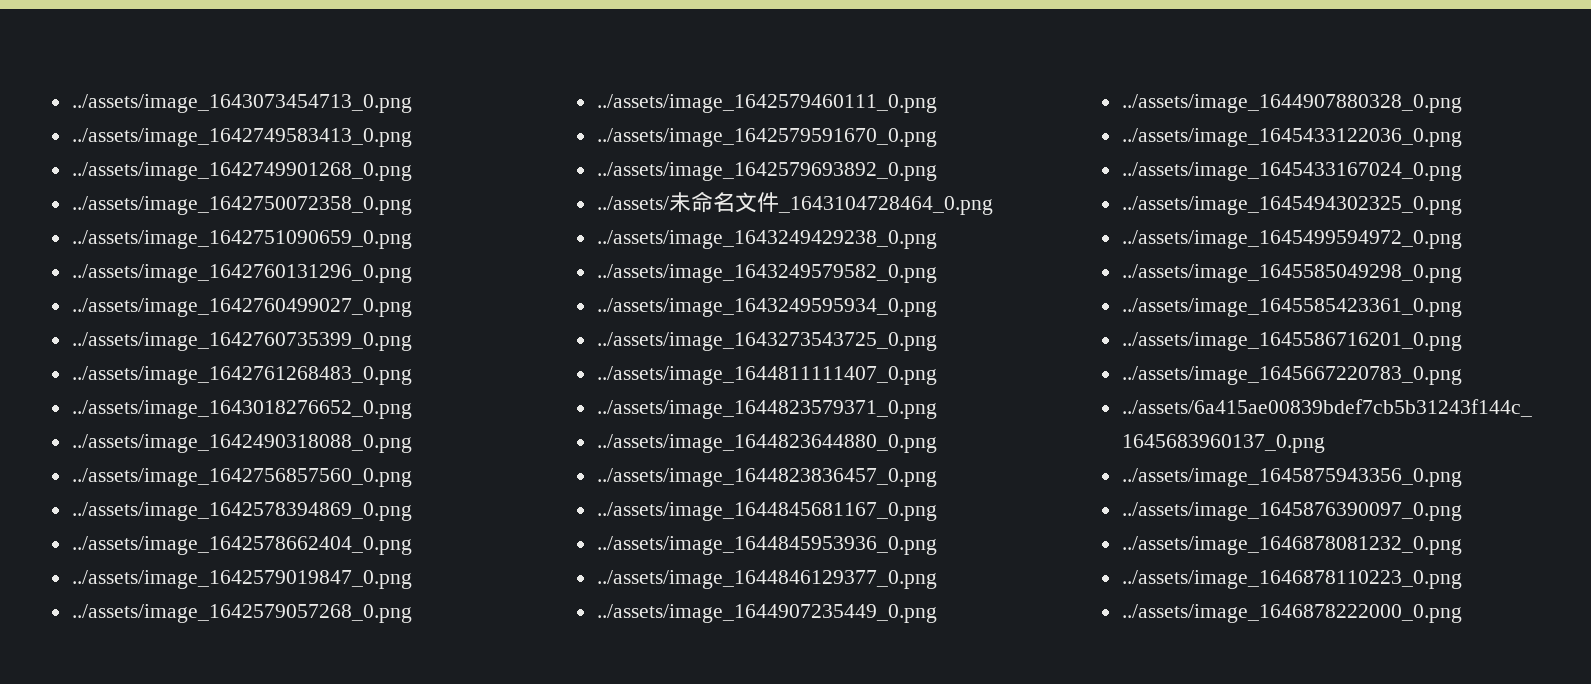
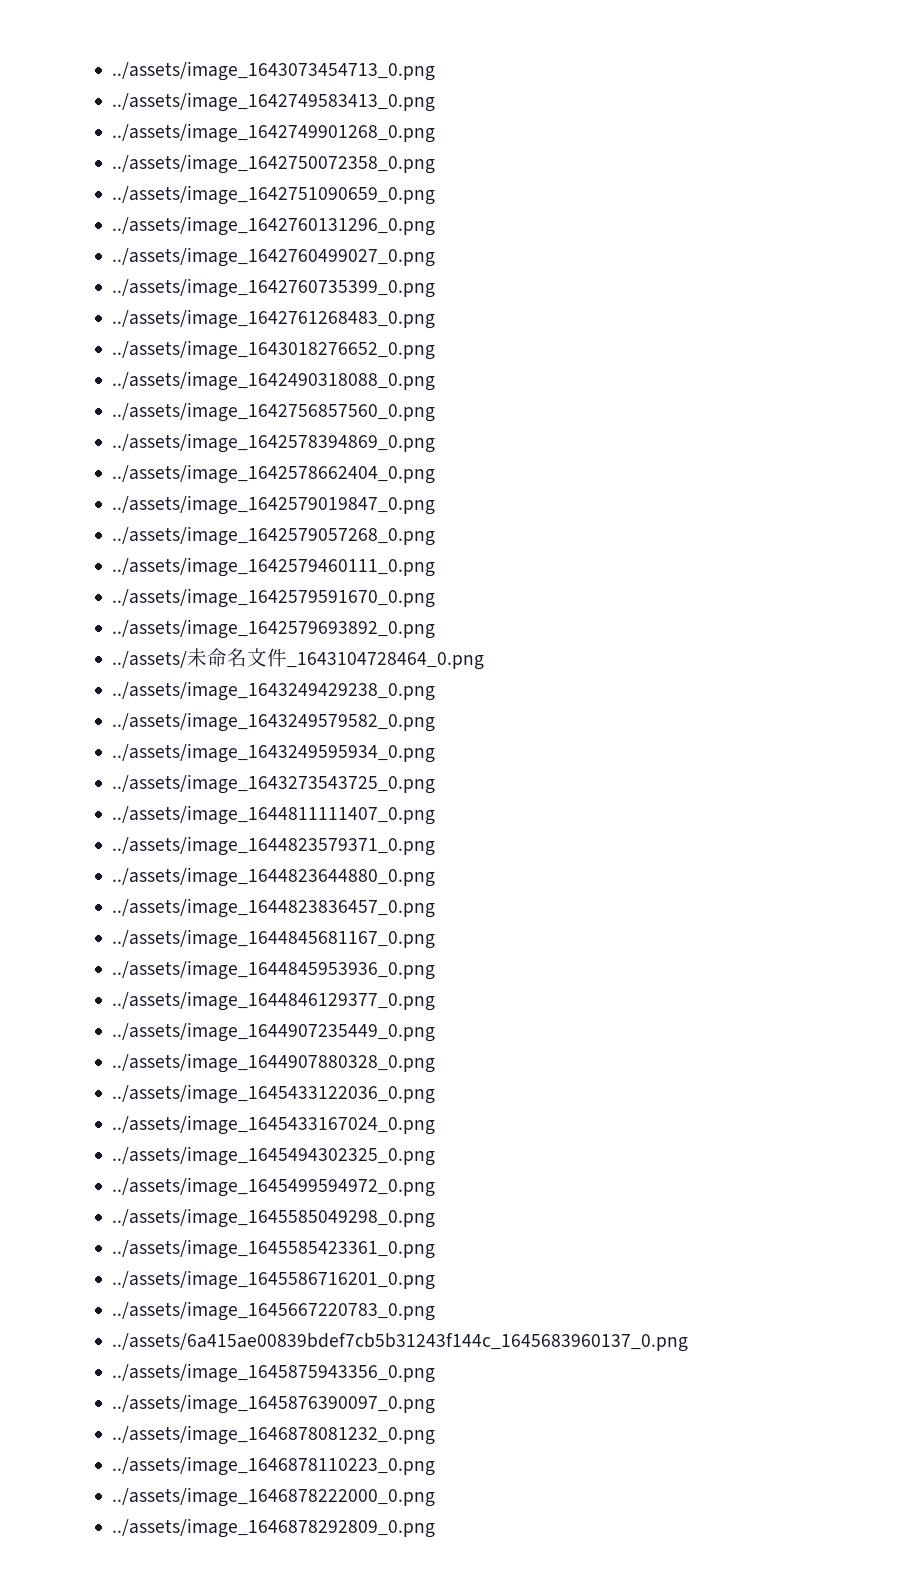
(1462, 613) none -> [112,1518,436,1538] // ../assets/image_1646878292809_0.png

